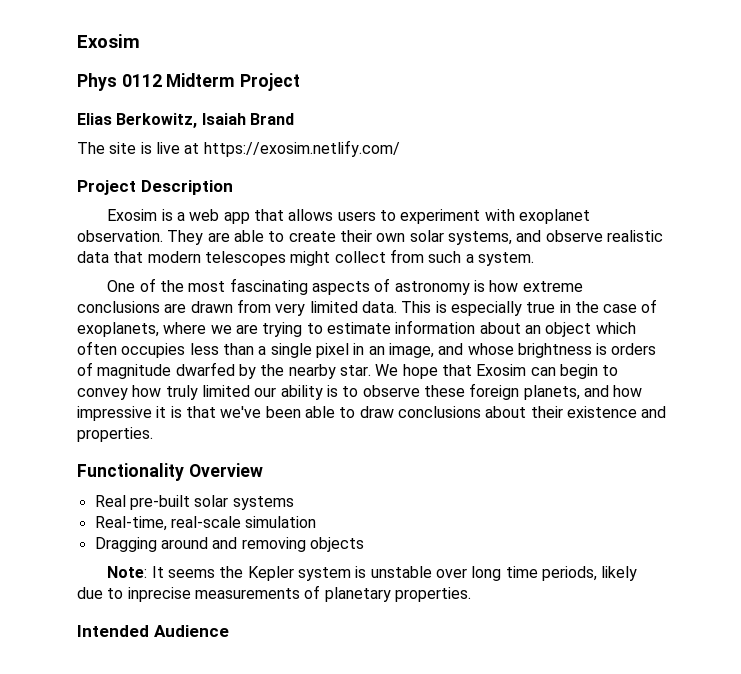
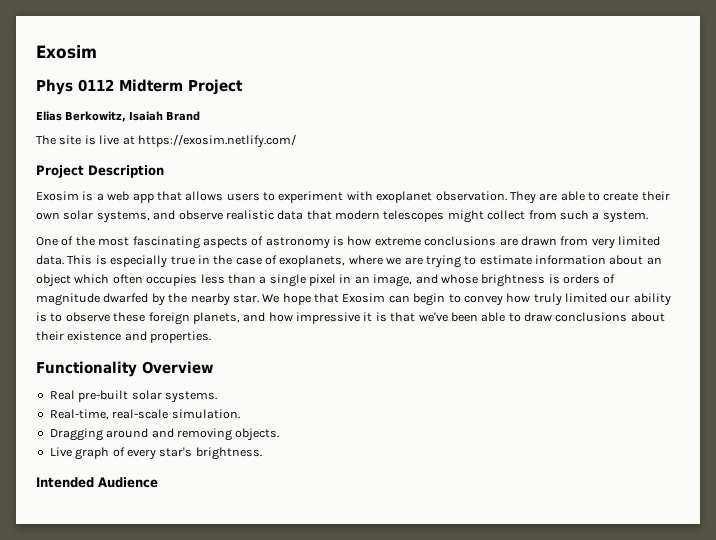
[232,496,294,510] systems -> [164,391,217,403] systems.
[245,516,317,528] simulation -> [171,409,240,419] simulation.
[309,537,364,552] [107,566,638,581] [77,585,471,602] objects // Note: It seems the Kepler system is unstable over long time periods, likely due to inprecise measurements of planetary properties. -> [235,428,280,441] [49,447,262,460] objects. // Live graph of every star's brightness.

